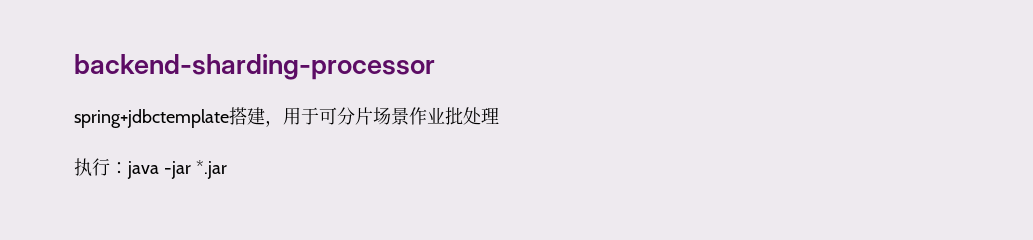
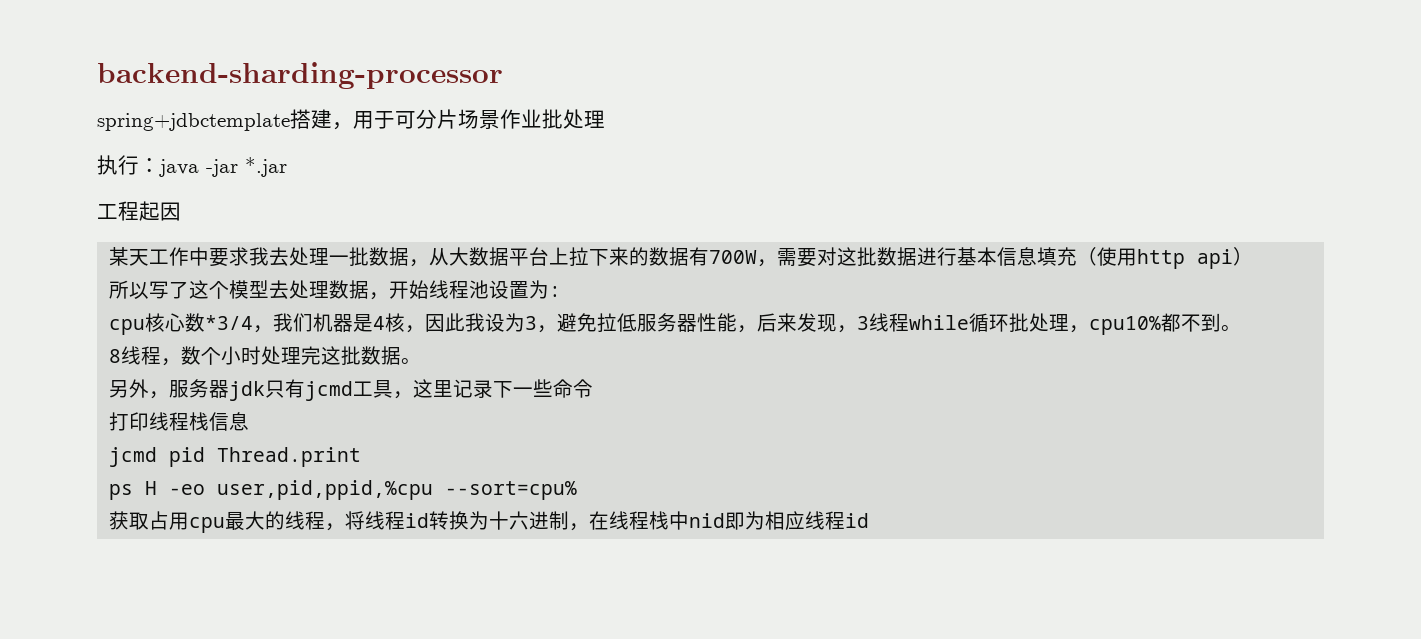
(227, 169) none -> [97,201,181,221] [109,247,1254,269] [109,280,562,300] [109,313,1242,335] [109,346,422,366] [109,379,594,401] [109,412,250,431] [109,447,362,467] [109,480,578,500] [109,511,870,533] // 工程起因 // 某天工作中要求我去处理一批数据，从大数据平台上拉下来的数据有700W，需要对这批数据进行基本信息填充（使用http api） // 所以写了这个模型去处理数据，开始线程池设置为: // cpu核心数*3/4，我们机器是4核，因此我设为3，避免拉低服务器性能，后来发现，3线程while循环批处理，cpu10%都不到。 // 8线程，数个小时处理完这批数据。 // 另外，服务器jdk只有jcmd工具，这里记录下一些命令 // 打印线程栈信息 // jcmd pid Thread.print // ps H -eo user,pid,ppid,%cpu --sort=cpu% // 获取占用cpu最大的线程，将线程id转换为十六进制，在线程栈中nid即为相应线程id

